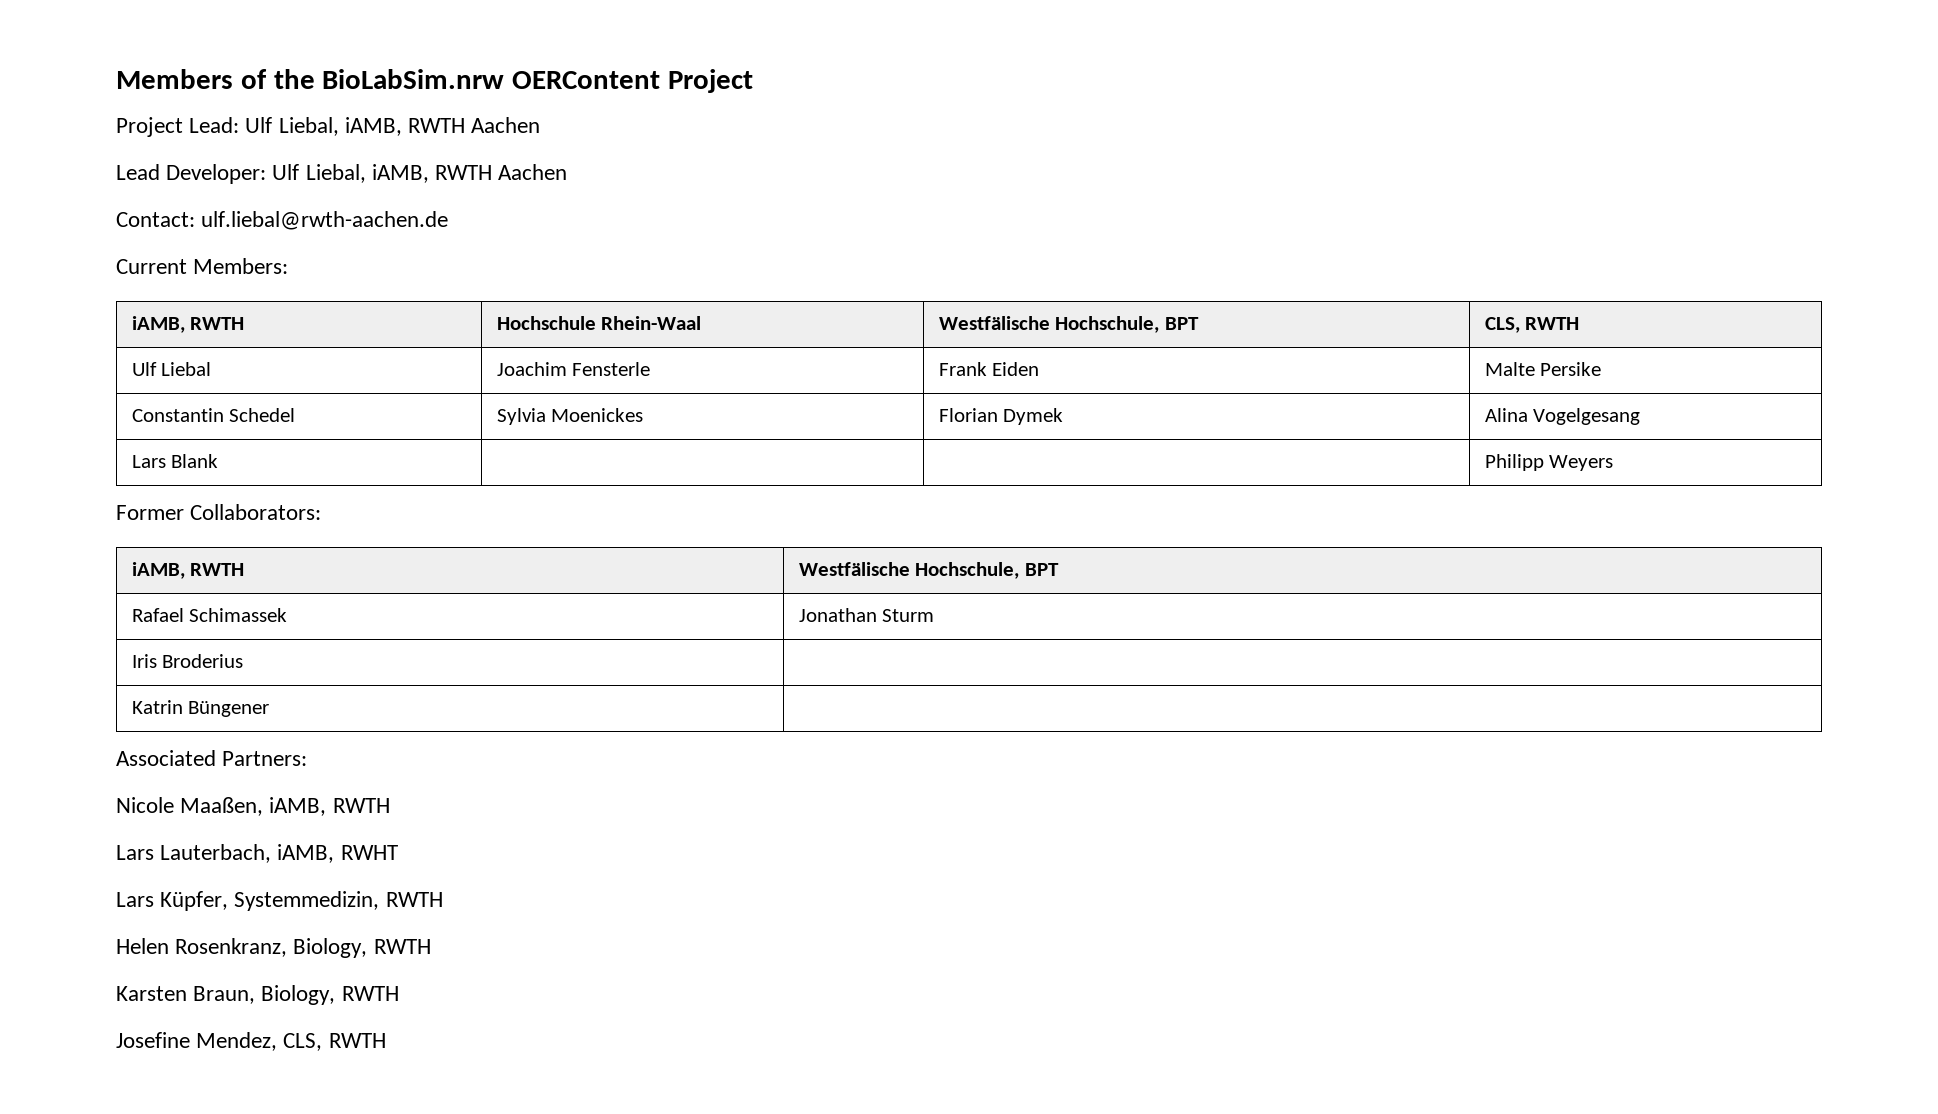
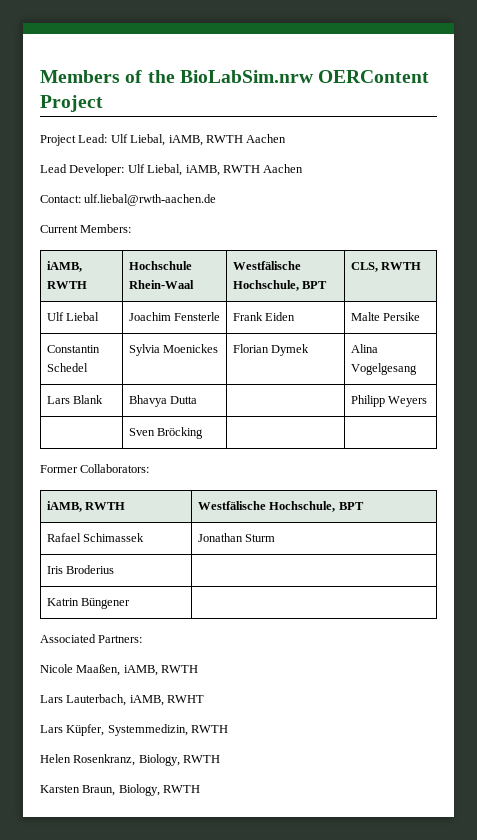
(219, 461) none -> [128,395,198,407] Bhavya Dutta
(1614, 463) none -> [128,427,204,439] // | Sven Bröcking | |
[116,1032,386,1051] // Josefine Mendez, CLS, RWTH -> (201, 789) none

